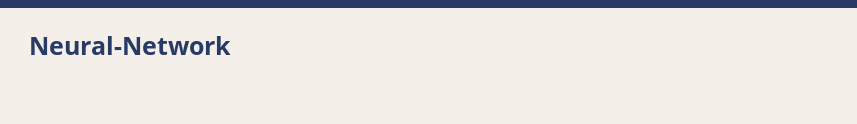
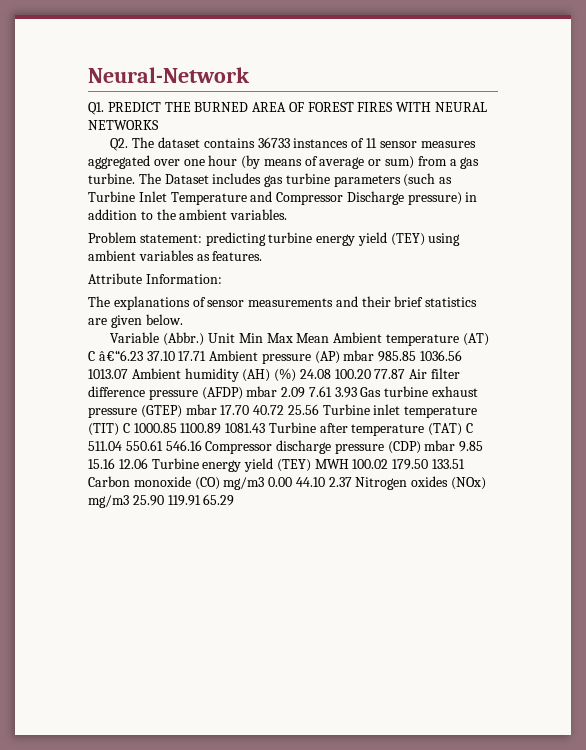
(231, 45) none -> [88,102,488,115] [88,120,159,130] [110,137,476,151] [88,155,480,169] [88,173,453,187] [88,191,478,205] [88,209,288,220] [88,232,461,246] [88,250,263,261] [88,273,222,284] [88,296,478,310] [88,314,183,328] [110,332,489,346] [88,350,463,364] [88,368,461,382] [88,386,479,400] [88,404,478,418] [88,422,474,436] [88,440,484,454] [88,458,466,472] [88,476,487,490] [88,494,235,508] // Q1. PREDICT THE BURNED AREA OF FOREST FIRES WITH NEURAL NETWORKS // Q2. The dataset contains 36733 instances of 11 sensor measures aggregated over one hour (by means of average or sum) from a gas turbine. The Dataset includes gas turbine parameters (such as Turbine Inlet Temperature and Compressor Discharge pressure) in addition to the ambient variables. // Problem statement: predicting turbine energy yield (TEY) using ambient variables as features. // Attribute Information: // The explanations of sensor measurements and their brief statistics are given below. // Variable (Abbr.) Unit Min Max Mean Ambient temperature (AT) C â€“6.23 37.10 17.71 Ambient pressure (AP) mbar 985.85 1036.56 1013.07 Ambient humidity (AH) (%) 24.08 100.20 77.87 Air filter difference pressure (AFDP) mbar 2.09 7.61 3.93 Gas turbine exhaust pressure (GTEP) mbar 17.70 40.72 25.56 Turbine inlet temperature (TIT) C 1000.85 1100.89 1081.43 Turbine after temperature (TAT) C 511.04 550.61 546.16 Compressor discharge pressure (CDP) mbar 9.85 15.16 12.06 Turbine energy yield (TEY) MWH 100.02 179.50 133.51 Carbon monoxide (CO) mg/m3 0.00 44.10 2.37 Nitrogen oxides (NOx) mg/m3 25.90 119.91 65.29

